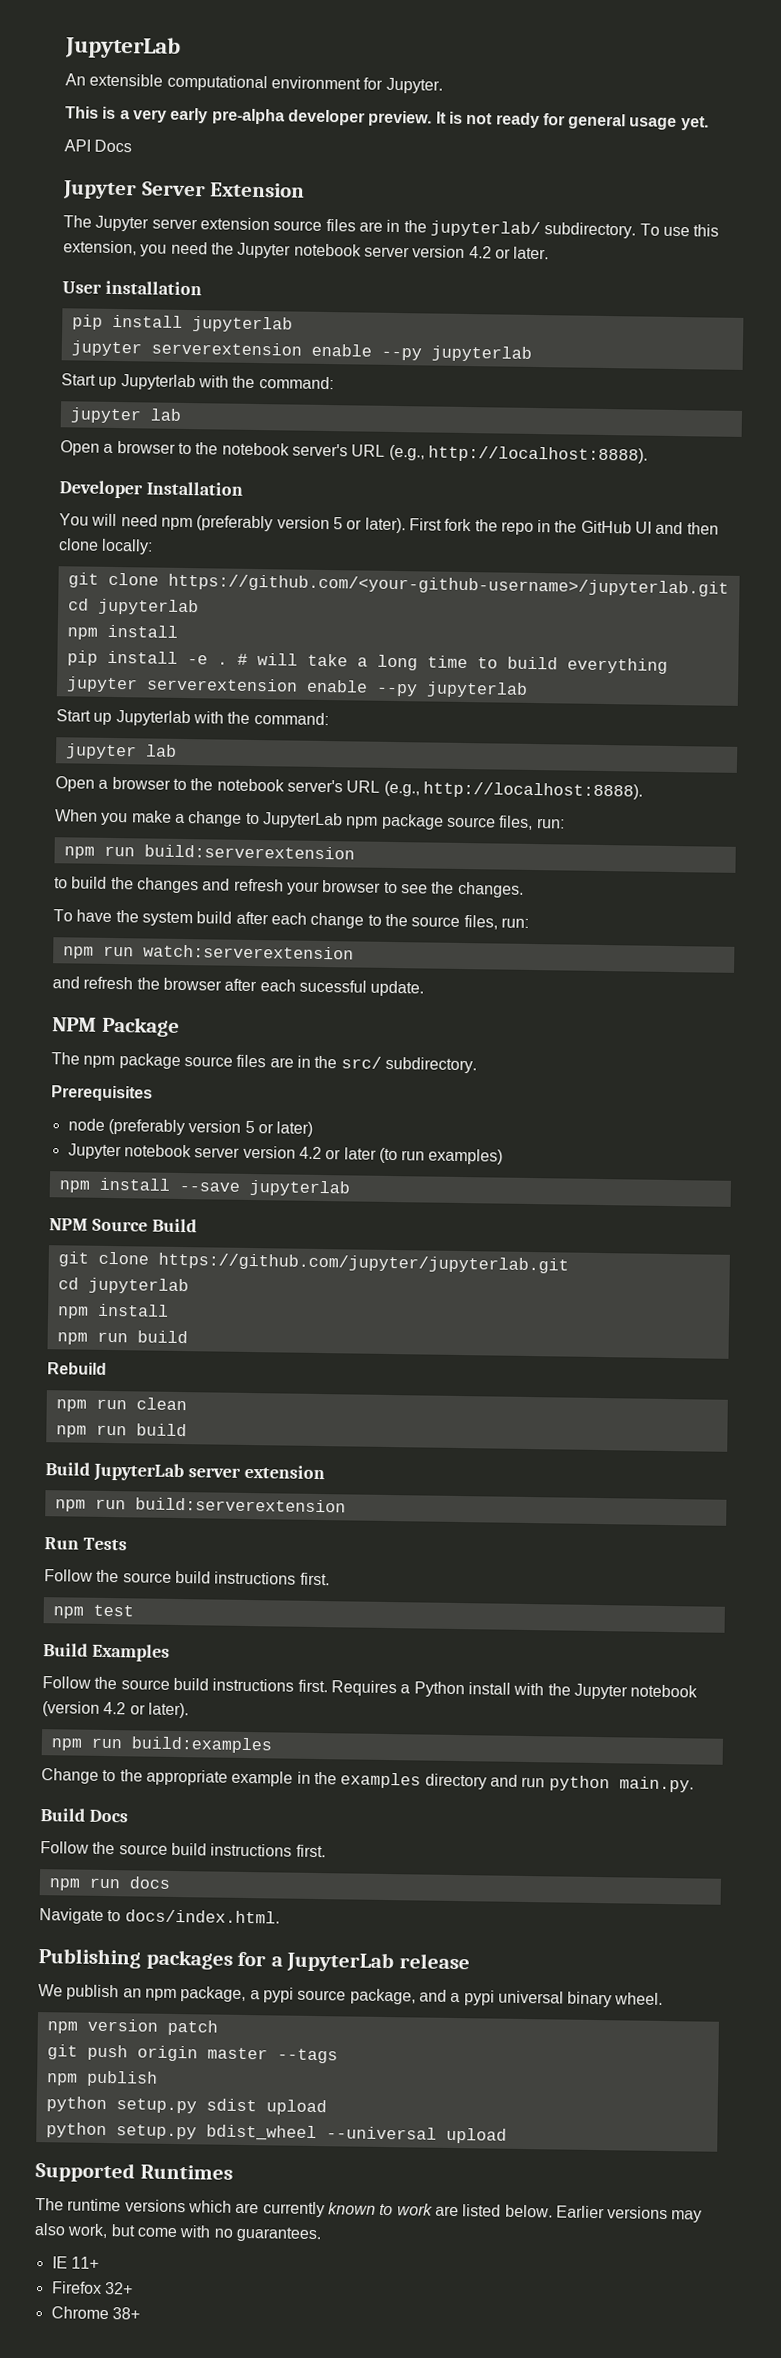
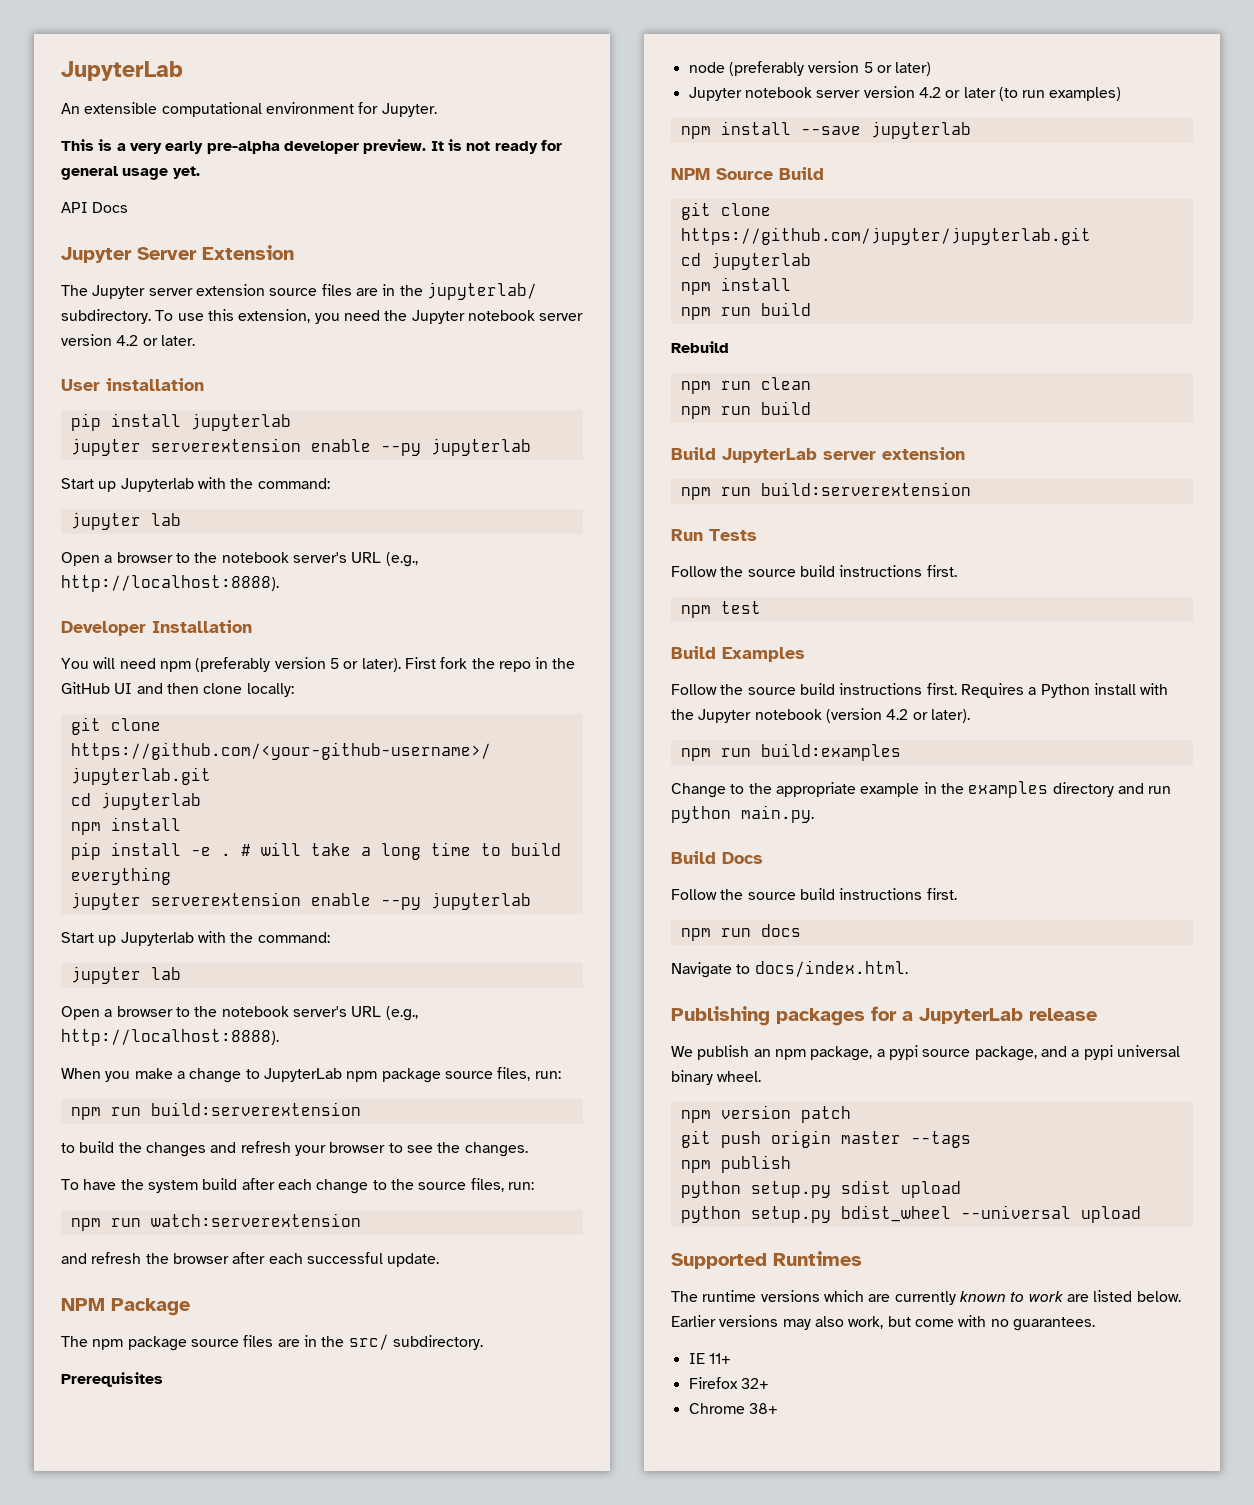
[298,979,367,993] sucessful -> [306,1252,383,1264] successful

